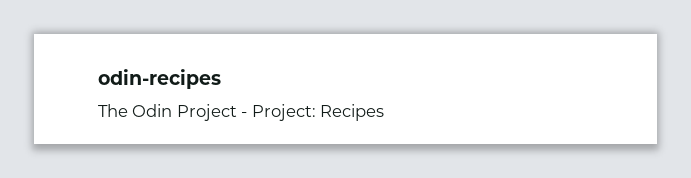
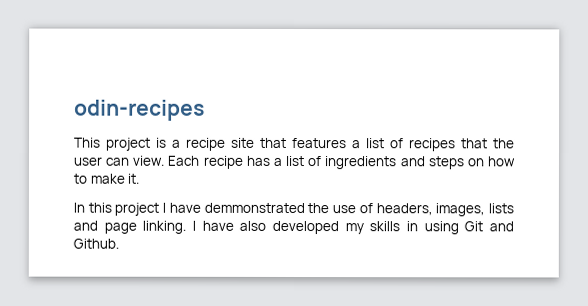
[98,104,385,121] The Odin Project - Project: Recipes -> [74,137,515,152] [73,155,515,170] [73,173,140,184] [73,202,514,217] [73,220,515,235] [73,238,119,249] This project is a recipe site that features a list of recipes that the user can view. Each recipe has a list of ingredients and steps on how to make it. // In this project I have demmonstrated the use of headers, images, lists and page linking. I have also developed my skills in using Git and Github.

